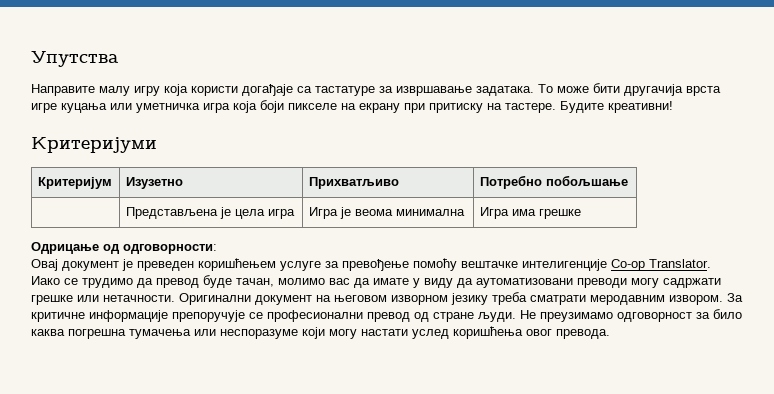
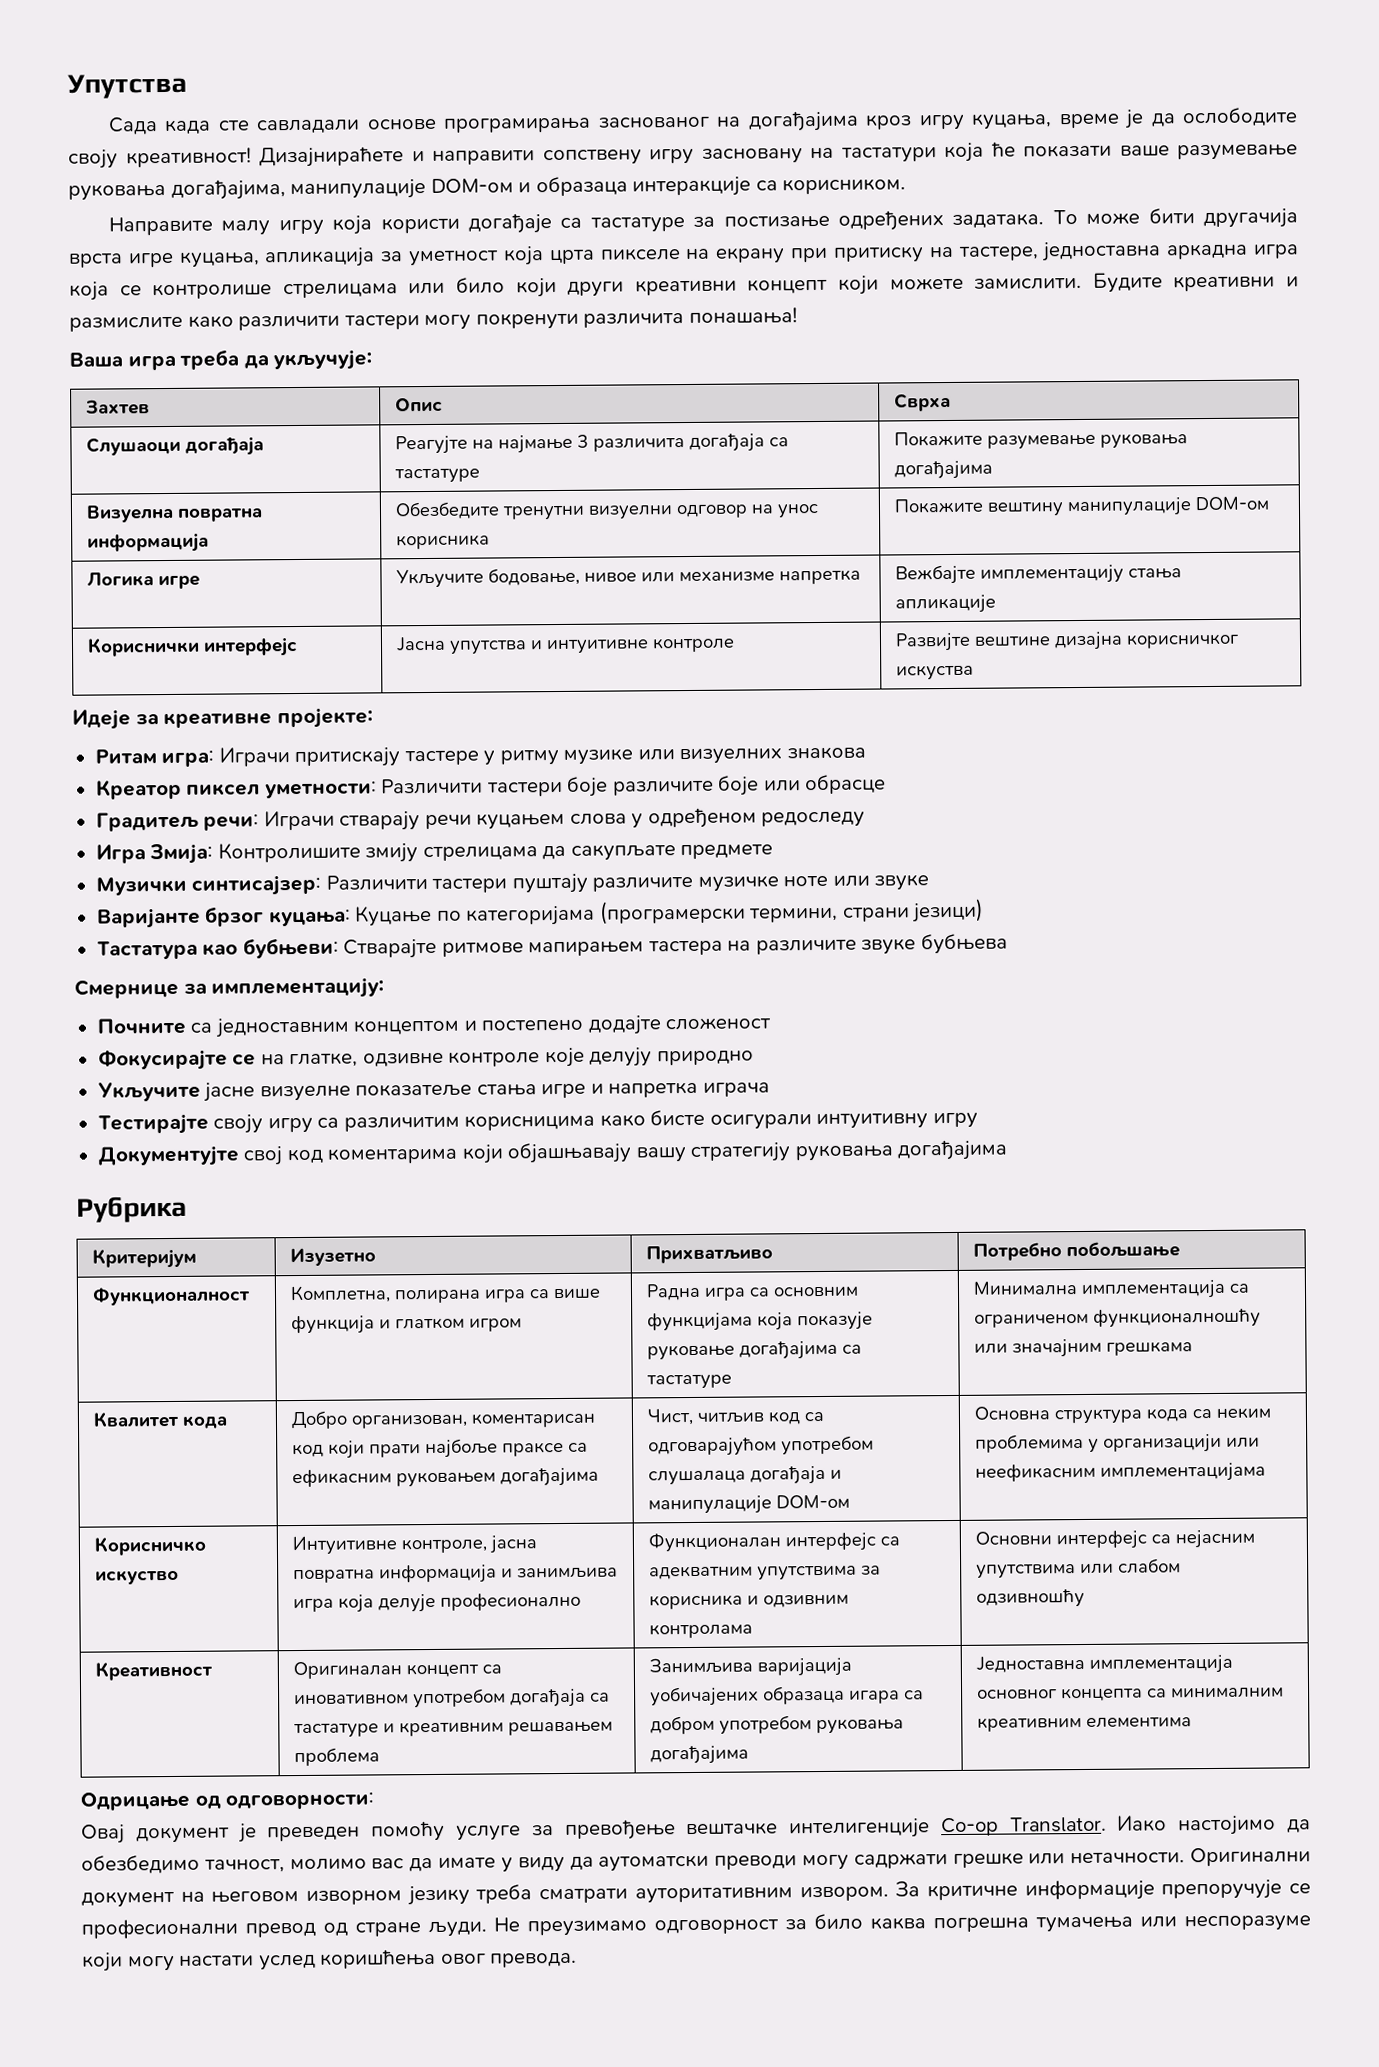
(119, 59) none -> [107,107,1298,135] [68,141,1298,169] [68,176,907,201] // Сада када сте савладали основе програмирања заснованог на догађајима кроз игру куцања, време је да ослободите своју креативност! Дизајнираћете и направити сопствену игру засновану на тастатури која ће показати ваше разумевање руковања догађајима, манипулације DOM-ом и образаца интеракције са корисником.
[396,86,472,96] извршавање -> [723,210,944,231] постизање одређених
[61,100,284,113] куцања или уметничка игра која боји -> [178,246,595,268] куцања, апликација за уметност која црта
[505,101,673,113] [31,137,157,153] тастере. Будите креативни! // Критеријуми -> [957,241,1300,262] [69,272,1299,301] [69,307,798,332] [69,349,373,371] [85,399,151,415] [395,397,444,412] [894,392,952,412] [86,436,265,456] [395,433,790,455] [394,468,481,484] [894,431,1189,450] [894,460,994,480] [86,504,264,523] [87,533,210,553] [395,501,820,521] [396,534,491,550] [894,496,1270,517] [87,572,201,590] [396,567,862,589] [895,564,1183,585] [895,594,997,614] [87,636,299,657] [396,636,736,655] [895,631,1240,652] [896,664,975,681] [72,707,373,730] [94,746,866,768] [95,774,887,800] [95,807,866,832] [95,841,774,865] [95,873,930,896] [96,898,985,929] [96,933,1008,960] [74,977,385,999] [96,1015,772,1038] [97,1047,754,1071] [97,1081,770,1102] [97,1109,978,1135] [97,1139,1008,1167] [76,1195,187,1223] тастере, једноставна аркадна игра која се контролише стрелицама или било који други креативни концепт који можете замислити. Будите креативни и размислите како различити тастери могу покренути различита понашања! // Ваша игра треба да укључује: // Захтев | Опис | Сврха // Слушаоци догађаја | Реагујте на најмање 3 различита догађаја са тастатуре | Покажите разумевање руковања догађајима // Визуелна повратна информација | Обезбедите тренутни визуелни одговор на унос корисника | Покажите вештину манипулације DOM-ом // Логика игре | Укључите бодовање, нивое или механизме напретка | Вежбајте имплементацију стања апликације // Кориснички интерфејс | Јасна упутства и интуитивне контроле | Развијте вештине дизајна корисничког искуства // Идеје за креативне пројекте: // Ритам игра: Играчи притискају тастере у ритму музике или визуелних знакова // Креатор пиксел уметности: Различити тастери боје различите боје или обрасце // Градитељ речи: Играчи стварају речи куцањем слова у одређеном редоследу // Игра Змија: Контролишите змију стрелицама да сакупљате предмете // Музички синтисајзер: Различити тастери пуштају различите музичке ноте или звуке // Варијанте брзог куцања: Куцање по категоријама (програмерски термини, страни језици) // Тастатура као бубњеви: Стварајте ритмове мапирањем тастера на различите звуке бубњева // Смернице за имплементацију: // Почните са једноставним концептом и постепено додајте сложеност // Фокусирајте се на глатке, одзивне контроле које делују природно // Укључите јасне визуелне показатеље стања игре и напретка играча // Тестирајте своју игру са различитим корисницима како бисте осигурали интуитивну игру // Документујте свој код коментарима који објашњавају вашу стратегију руковања догађајима // Рубрика
[125,207,295,219] [308,207,465,219] [479,207,581,219] | Представљена је цела игра | Игра је веома минимална | Игра има грешке -> [92,1286,251,1306] [290,1285,602,1304] [291,1315,523,1335] [646,1283,860,1301] [647,1311,874,1332] [647,1340,863,1361] [646,1374,733,1390] [973,1279,1251,1299] [974,1308,1262,1328] [974,1338,1194,1358] [93,1410,229,1429] [291,1410,597,1430] [292,1438,589,1459] [292,1467,600,1488] [647,1407,825,1426] [648,1435,875,1457] [648,1465,843,1486] [648,1494,851,1515] [974,1406,1272,1425] [975,1433,1261,1453] [975,1462,1267,1482] [94,1535,207,1556] [95,1569,180,1585] [292,1535,538,1556] [293,1564,619,1584] [293,1592,582,1613] [648,1532,901,1553] [649,1565,882,1581] [649,1594,850,1610] [649,1623,754,1639] [975,1529,1256,1550] [976,1558,1182,1579] [976,1588,1086,1608] [95,1660,213,1681] [293,1661,503,1680] [294,1688,611,1709] [293,1721,614,1739] [294,1747,381,1767] [649,1657,853,1677] [650,1685,925,1707] [650,1715,905,1735] [650,1745,750,1765] [976,1654,1234,1674] [977,1687,1285,1702] [977,1717,1193,1732] Функционалност | Комплетна, полирана игра са више функција и глатком игром | Радна игра са основним функцијама која показује руковање догађајима са тастатуре | Минимална имплементација са ограниченом функционалношћу или значајним грешкама // Квалитет кода | Добро организован, коментарисан код који прати најбоље праксе са ефикасним руковањем догађајима | Чист, читљив код са одговарајућом употребом слушалаца догађаја и манипулације DOM-ом | Основна структура кода са неким проблемима у организацији или неефикасним имплементацијама // Корисничко искуство | Интуитивне контроле, јасна повратна информација и занимљива игра која делује професионално | Функционалан интерфејс са адекватним упутствима за корисника и одзивним контролама | Основни интерфејс са нејасним упутствима или слабом одзивношћу // Креативност | Оригиналан концепт са иновативном употребом догађаја са тастатуре и креативним решавањем проблема | Занимљива варијација уобичајених образаца игара са добром употребом руковања догађајима | Једноставна имплементација основног концепта са минималним креативним елементима
[198,258,276,271] коришћењем -> [371,1820,446,1842] помоћу
[413,258,457,271] помоћу -> (676, 1829) none
[64,275,274,288] се трудимо да превод буде тачан, -> [1178,1815,1311,1836] [81,1854,285,1874] настојимо да обезбедимо тачност,
[476,278,573,288] аутоматизовани -> [598,1854,710,1872] аутоматски
[590,295,665,305] меродавним -> [634,1887,793,1904] ауторитативним

